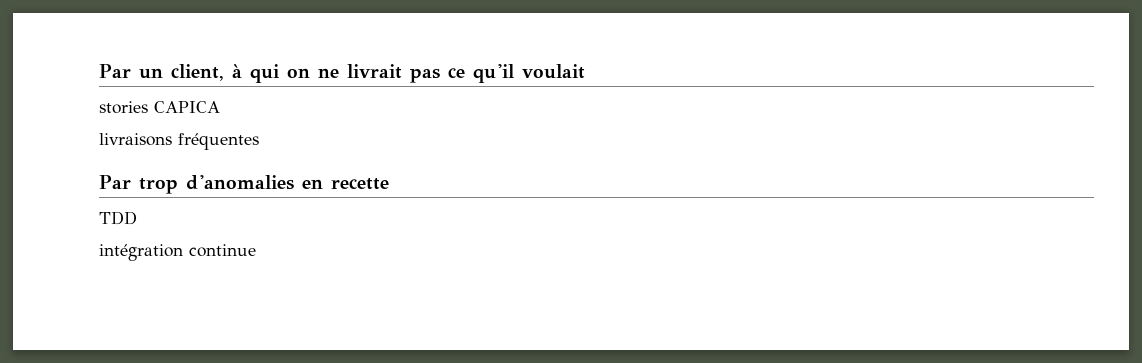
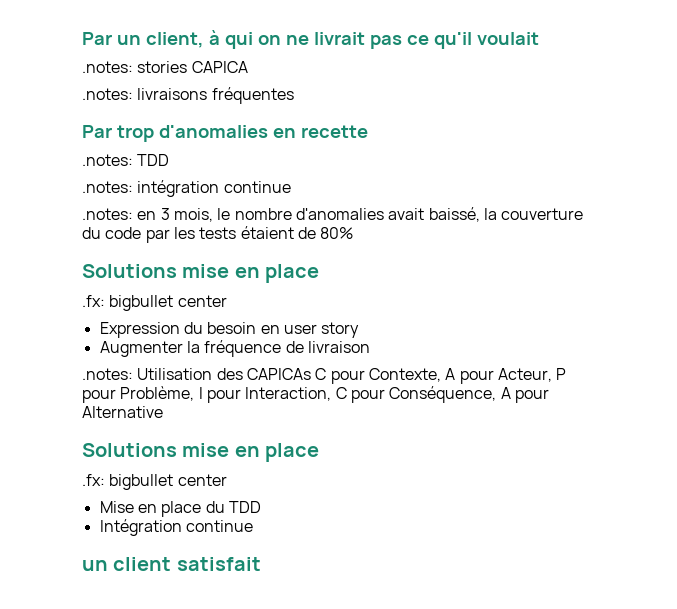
(585, 71) none -> [82,61,133,73] .notes:
(220, 107) none -> [82,88,133,100] .notes:
[99,211,137,225] TDD // -> [82,154,170,166] [82,181,133,193] .notes: TDD // .notes:
(256, 250) none -> [82,207,584,222] [82,226,354,243] [82,264,320,283] [82,295,227,311] [99,322,360,338] [99,340,370,357] [82,368,567,384] [82,386,549,403] [82,406,163,418] [82,443,320,462] [82,474,227,490] [99,501,261,517] [99,519,253,536] [82,557,261,571] // .notes: en 3 mois, le nombre d'anomalies avait baissé, la couverture du code par les tests étaient de 80% // Solutions mise en place // .fx: bigbullet center // Expression du besoin en user story // Augmenter la fréquence de livraison // .notes: Utilisation des CAPICAs C pour Contexte, A pour Acteur, P pour Problème, I pour Interaction, C pour Conséquence, A pour Alternative // Solutions mise en place // .fx: bigbullet center // Mise en place du TDD // Intégration continue // un client satisfait

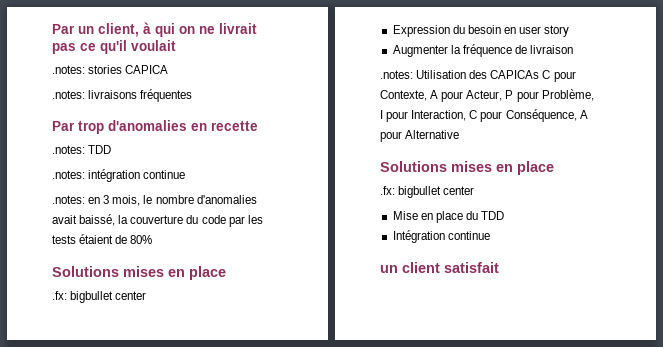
[182,264,230,278] mise -> [123,266,164,277] mises
[182,443,230,457] mise -> [451,161,492,172] mises

